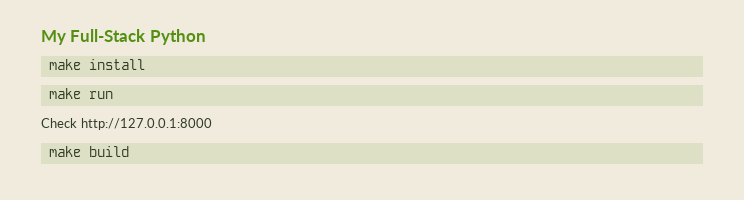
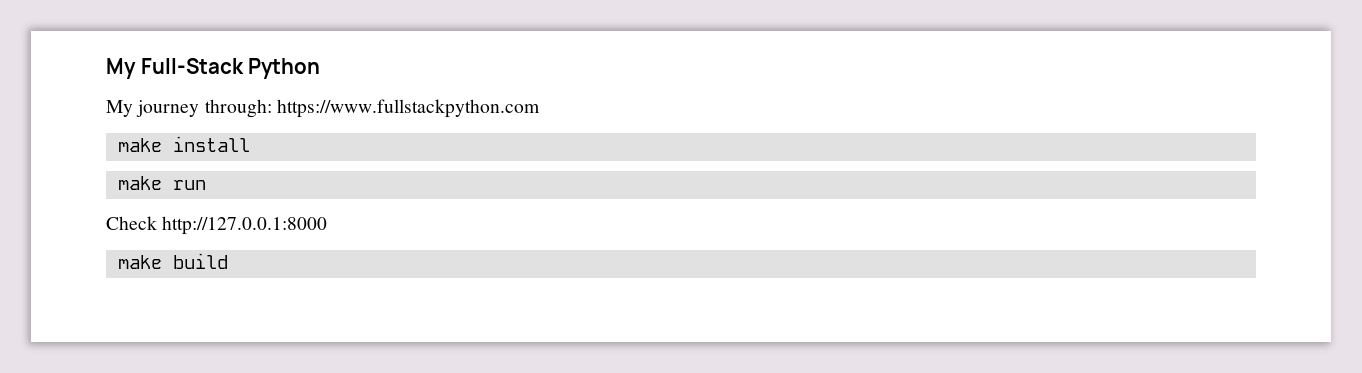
(206, 37) none -> [106,99,540,118] // My journey through: https://www.fullstackpython.com

